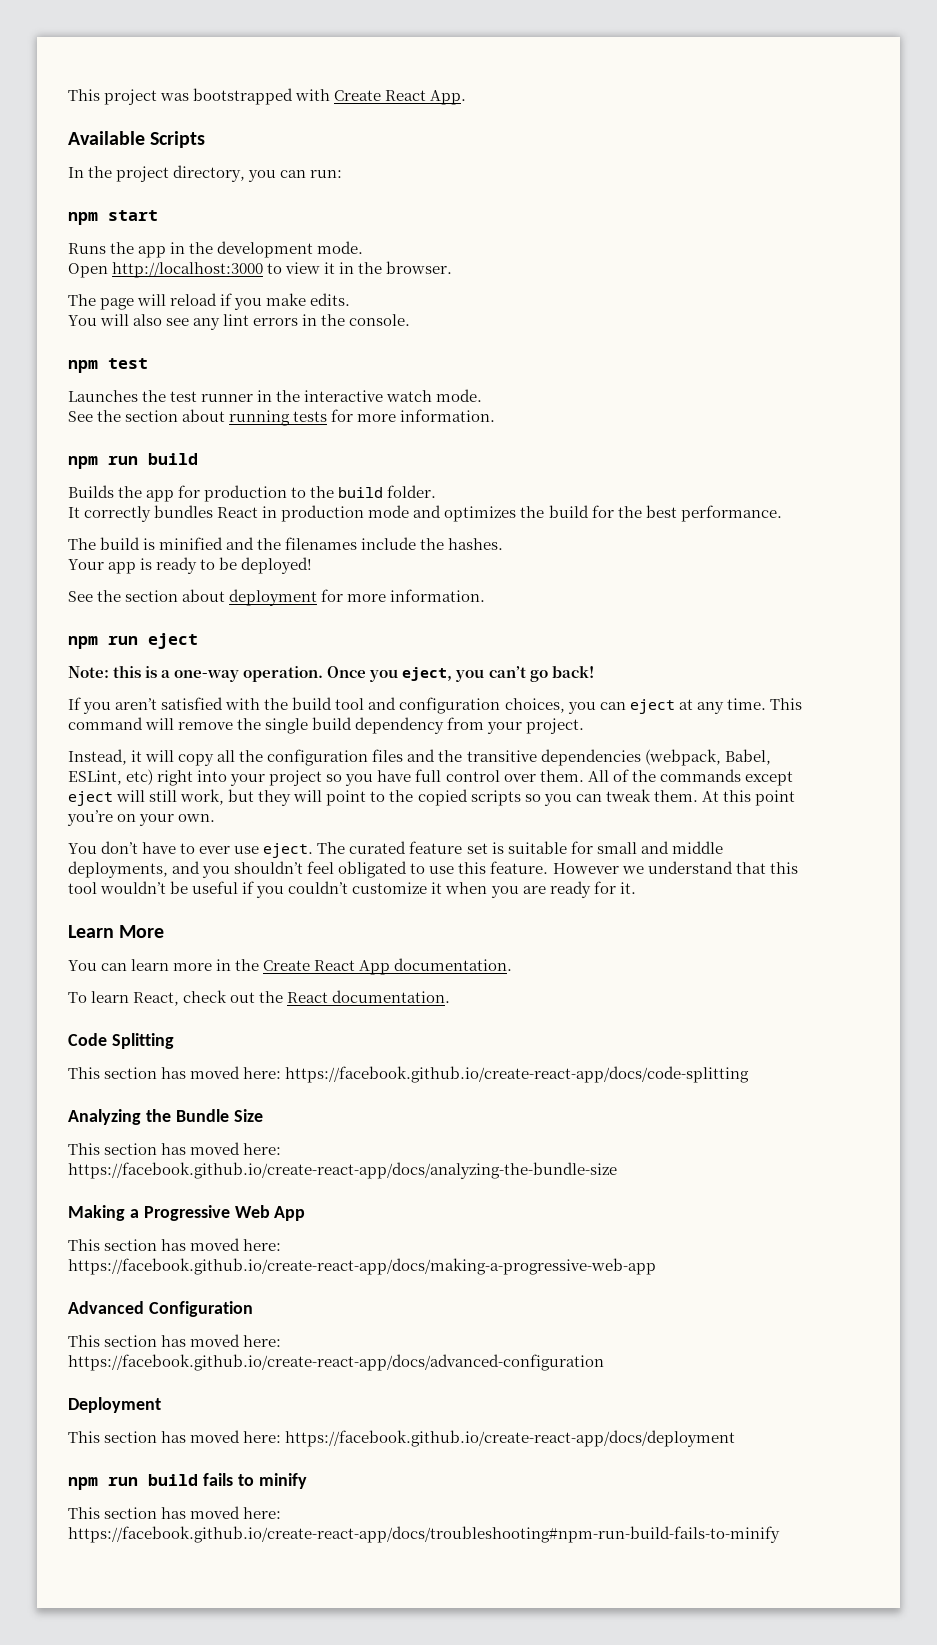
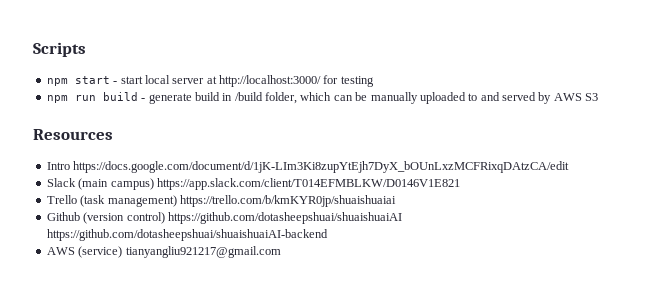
[68,88,467,105] [68,131,206,148] [68,165,343,182] [68,210,158,225] [68,241,364,258] [68,261,453,278] [68,293,351,310] [68,314,411,330] [68,358,148,373] [68,389,483,402] [68,409,496,426] [68,453,198,469] [68,485,437,502] [68,505,782,522] [68,537,504,550] [68,557,313,574] [68,589,486,606] [68,633,198,649] [68,665,594,682] [68,697,802,714] [68,717,585,734] [68,749,771,766] [68,769,793,786] [68,789,795,806] [67,810,216,826] [68,841,723,858] [68,861,798,878] [68,881,636,898] [68,925,165,938] [68,958,513,975] [68,990,451,1006] [68,1033,174,1049] [68,1066,750,1083] [68,1109,263,1125] [68,1142,282,1155] [68,1162,617,1179] [68,1205,306,1221] [68,1238,282,1251] [68,1258,656,1275] [68,1301,253,1317] [68,1334,282,1347] [68,1354,604,1371] [68,1397,161,1413] [68,1430,736,1447] [68,1473,307,1490] [68,1506,282,1519] [68,1526,780,1543] This project was bootstrapped with Create React App. // Available Scripts // In the project directory, you can run: // npm start // Runs the app in the development mode. // Open http://localhost:3000 to view it in the browser. // The page will reload if you make edits. // You will also see any lint errors in the console. // npm test // Launches the test runner in the interactive watch mode. // See the section about running tests for more information. // npm run build // Builds the app for production to the build folder. // It correctly bundles React in production mode and optimizes the build for the best performance. // The build is minified and the filenames include the hashes. // Your app is ready to be deployed! // See the section about deployment for more information. // npm run eject // Note: this is a one-way operation. Once you eject, you can’t go back! // If you aren’t satisfied with the build tool and configuration choices, you can eject at any time. This command will remove the single build dependency from your project. // Instead, it will copy all the configuration files and the transitive dependencies (webpack, Babel, ESLint, etc) right into your project so you have full control over them. All of the commands except eject will still work, but they will point to the copied scripts so you can tweak them. At this point you’re on your own. // You don’t have to ever use eject. The curated feature set is suitable for small and middle deployments, and you shouldn’t feel obligated to use this feature. However we understand that this tool wouldn’t be useful if you couldn’t customize it when you are ready for it. // Learn More // You can learn more in the Create React App documentation. // To learn React, check out the React documentation. // Code Splitting // This section has moved here: https://facebook.github.io/create-react-app/docs/code-splitting // Analyzing the Bundle Size // This section has moved here: https://facebook.github.io/create-react-app/docs/analyzing-the-bundle-size // Making a Progressive Web App // This section has moved here: https://facebook.github.io/create-react-app/docs/making-a-progressive-web-app // Advanced Configuration // This section has moved here: https://facebook.github.io/create-react-app/docs/advanced-configuration // Deployment // This section has moved here: https://facebook.github.io/create-react-app/docs/deployment // npm run build fails to minify // This section has moved here: https://facebook.github.io/create-react-app/docs/troubleshooting#npm-run-build-fails-to-minify -> [33,42,86,57] [46,75,374,87] [46,92,599,104] [33,129,113,140] [46,161,570,173] [46,178,460,190] [46,195,396,207] [46,212,402,224] [46,229,328,241] [46,246,281,258] Scripts // npm start - start local server at http://localhost:3000/ for testing // npm run build - generate build in /build folder, which can be manually uploaded to and served by AWS S3 // Resources // Intro https://docs.google.com/document/d/1jK-LIm3Ki8zupYtEjh7DyX_bOUnLxzMCFRixqDAtzCA/edit // Slack (main campus) https://app.slack.com/client/T014EFMBLKW/D0146V1E821 // Trello (task management) https://trello.com/b/kmKYR0jp/shuaishuaiai // Github (version control) https://github.com/dotasheepshuai/shuaishuaiAI https://github.com/dotasheepshuai/shuaishuaiAI-backend // AWS (service) tianyangliu921217@gmail.com

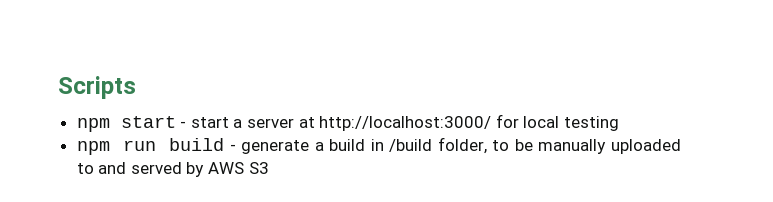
[144,75,170,84] local -> [233,119,243,128] a
(339, 79) none -> [523,116,560,128] local
(192, 98) none -> [314,142,324,151] a
[300,92,353,101] which can -> [492,140,510,151] to
[33,129,113,140] [46,161,570,173] [46,178,460,190] [46,195,396,207] [46,212,402,224] [46,229,328,241] [46,246,281,258] // Resources // Intro https://docs.google.com/document/d/1jK-LIm3Ki8zupYtEjh7DyX_bOUnLxzMCFRixqDAtzCA/edit // Slack (main campus) https://app.slack.com/client/T014EFMBLKW/D0146V1E821 // Trello (task management) https://trello.com/b/kmKYR0jp/shuaishuaiai // Github (version control) https://github.com/dotasheepshuai/shuaishuaiAI https://github.com/dotasheepshuai/shuaishuaiAI-backend // AWS (service) tianyangliu921217@gmail.com -> (269, 168) none

